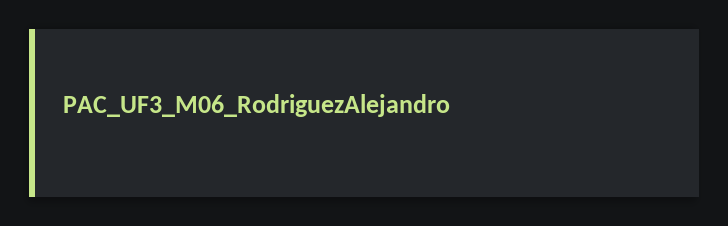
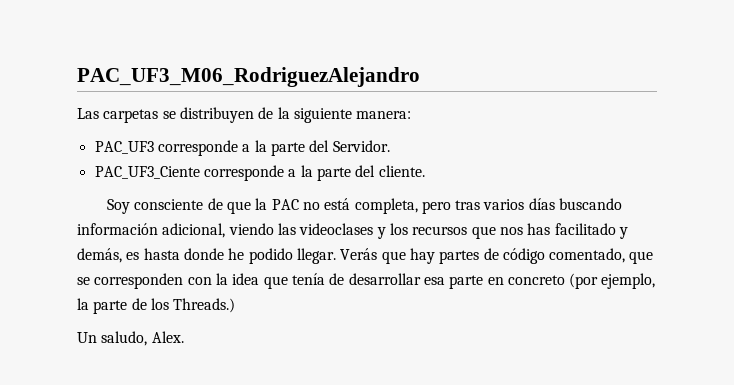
(450, 105) none -> [77,107,412,123] [94,140,390,156] [94,165,425,181] [106,198,623,214] [77,223,628,239] [77,248,654,264] [77,273,656,289] [77,298,236,314] [77,331,184,346] // Las carpetas se distribuyen de la siguiente manera: // PAC_UF3 corresponde a la parte del Servidor. // PAC_UF3_Ciente corresponde a la parte del cliente. // Soy consciente de que la PAC no está completa, pero tras varios días buscando información adicional, viendo las videoclases y los recursos que nos has facilitado y demás, es hasta donde he podido llegar. Verás que hay partes de código comentado, que se corresponden con la idea que tenía de desarrollar esa parte en concreto (por ejemplo, la parte de los Threads.) // Un saludo, Alex.

